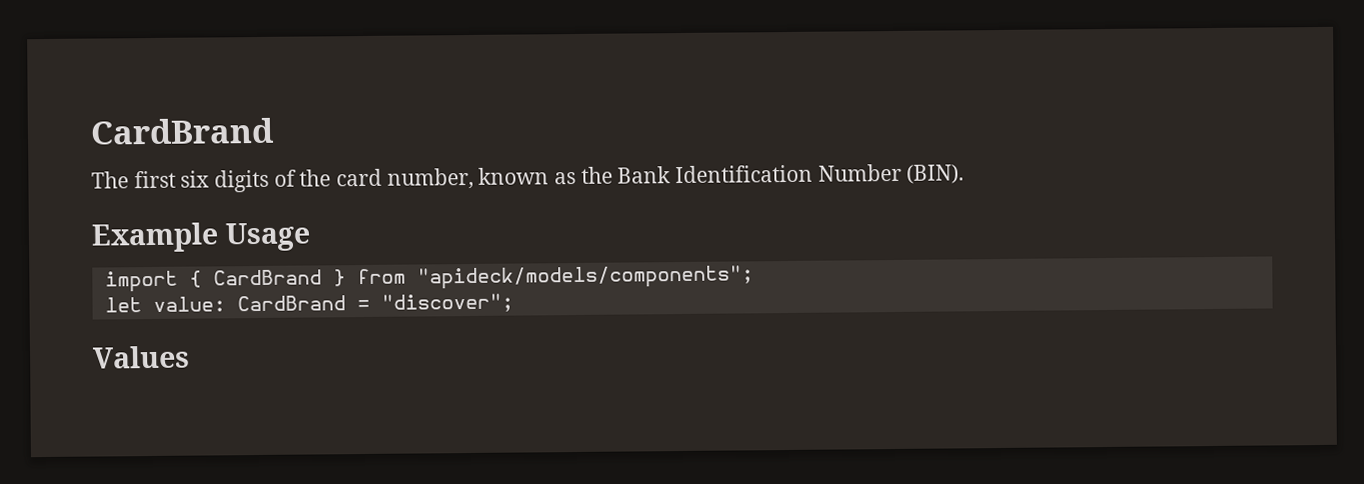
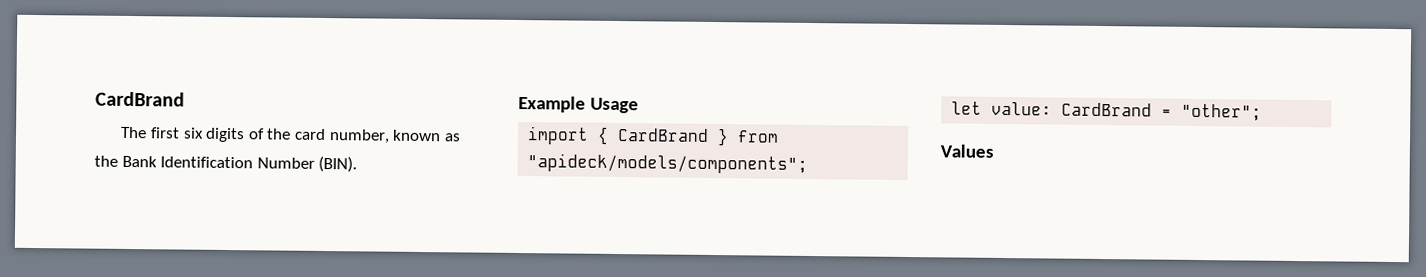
[380,293,514,313] "discover"; -> [1181,103,1263,121] "other";

